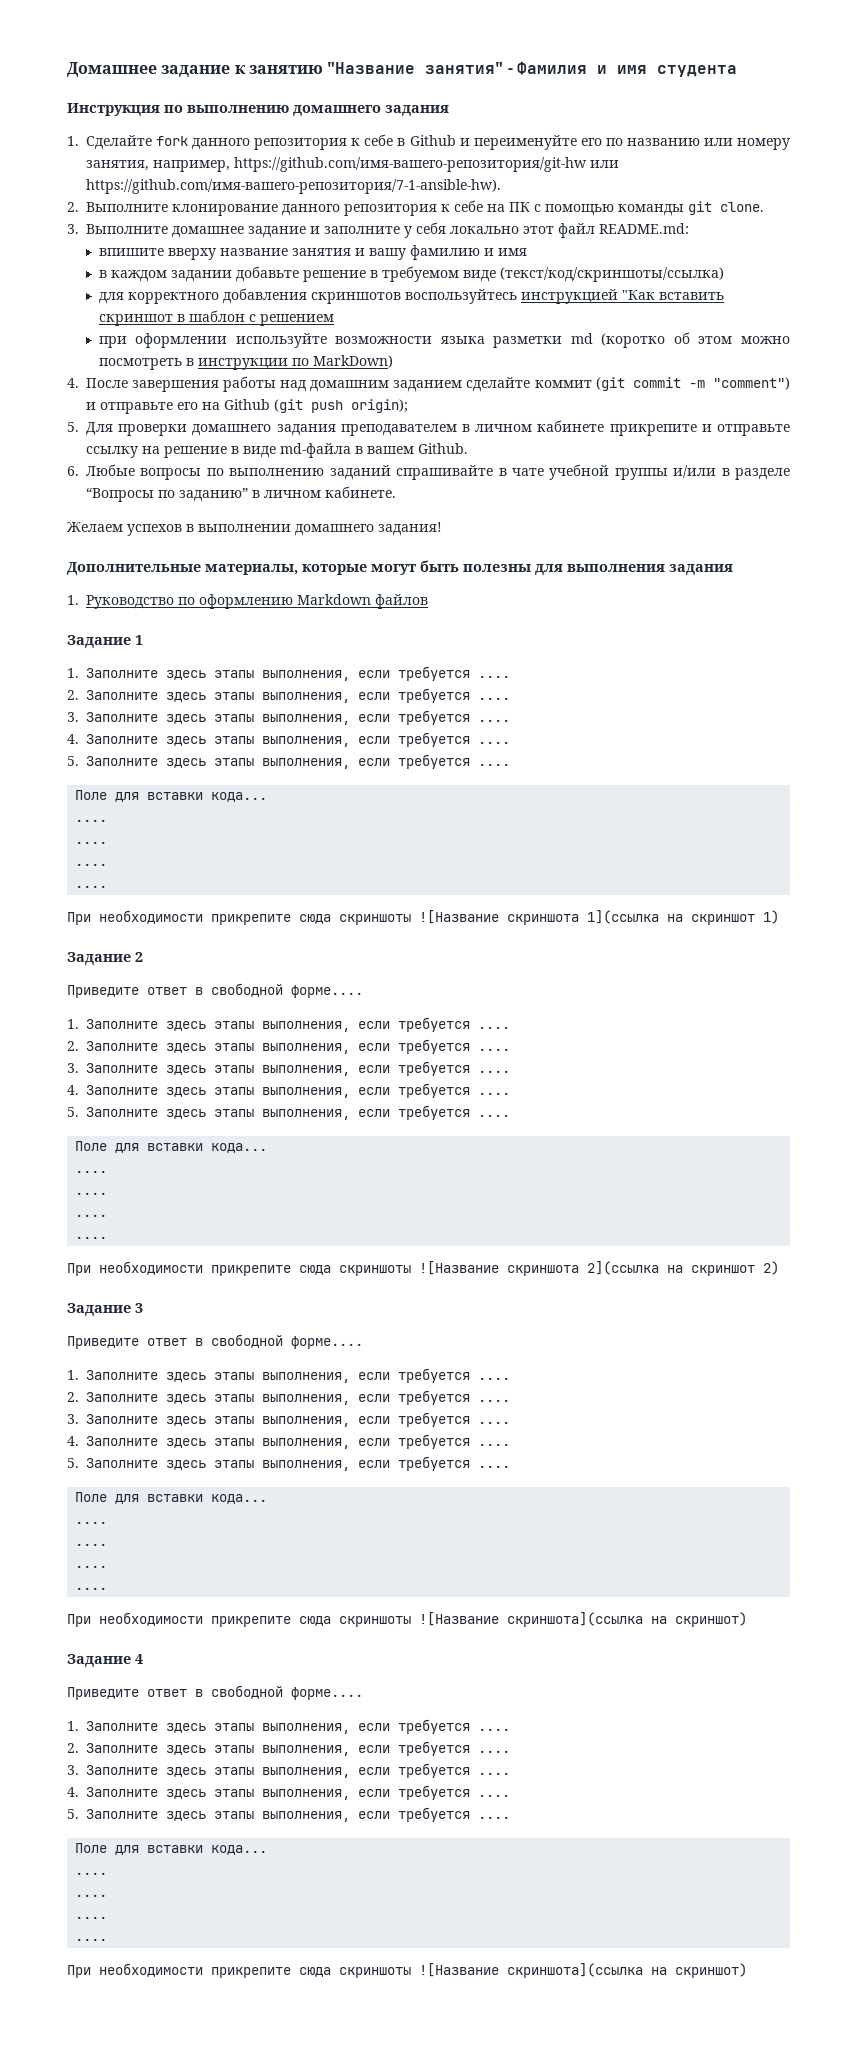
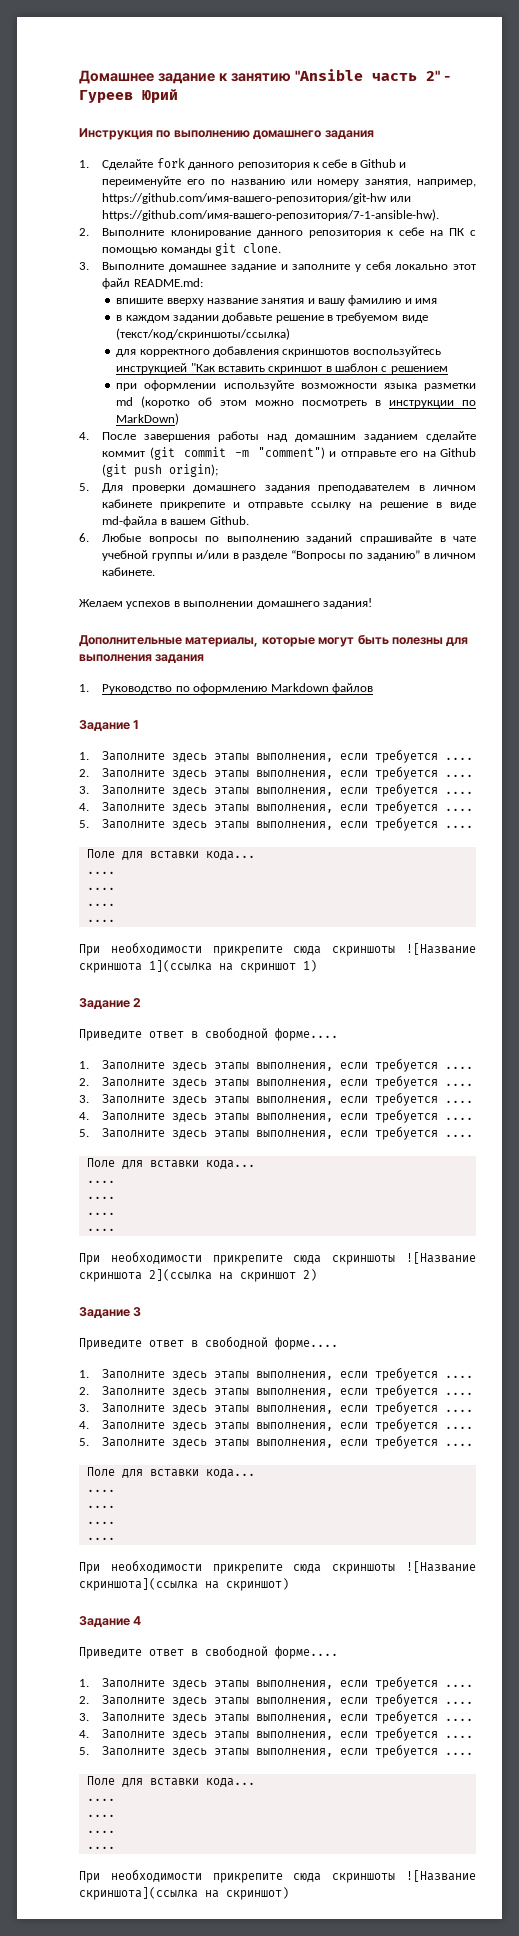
[327,61,737,77] "Название занятия" - Фамилия и имя студента -> [294,69,451,81] [79,89,178,103] "Ansible часть 2" - Гуреев Юрий

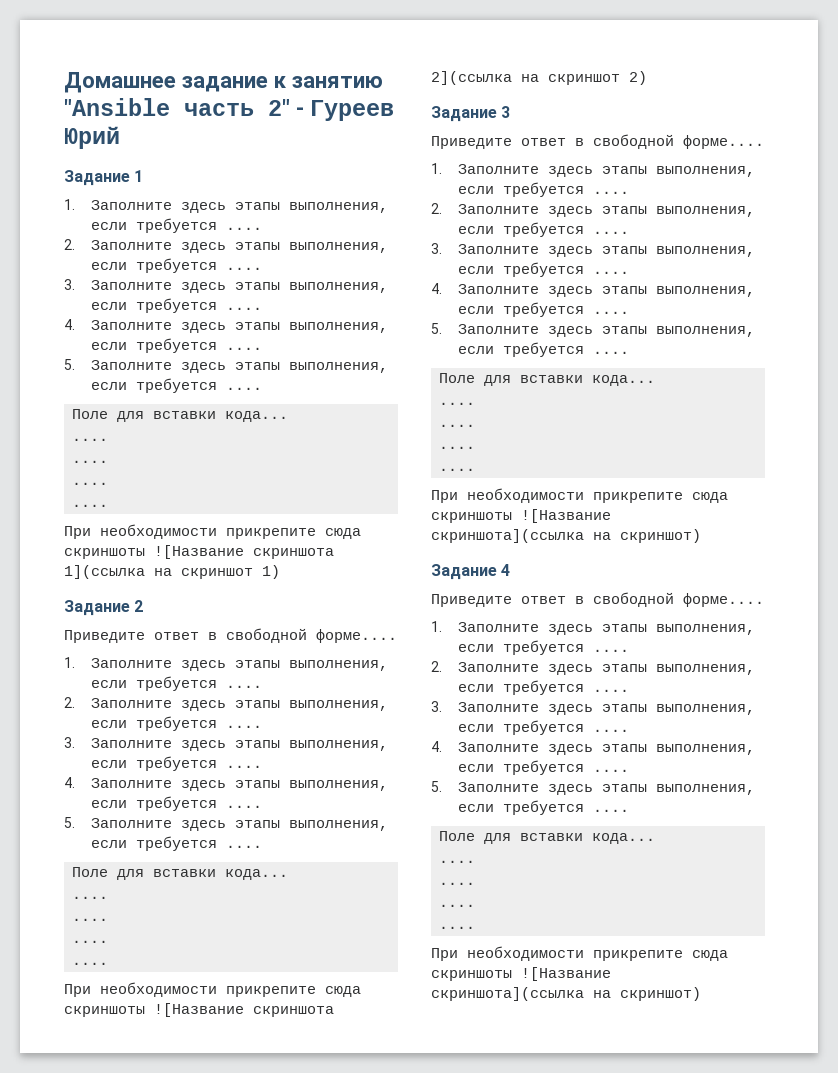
[79,128,374,140] [79,158,407,170] [102,176,476,187] [102,193,411,204] [102,209,440,221] [79,227,476,238] [102,243,282,256] [79,261,476,272] [102,278,203,289] [116,295,438,306] [116,312,428,323] [116,328,291,340] [116,346,441,357] [116,363,448,374] [116,380,476,391] [116,396,476,408] [116,413,180,425] [79,431,476,442] [102,447,476,460] [102,464,219,477] [79,483,476,493] [102,499,476,510] [102,516,249,527] [79,533,477,544] [102,550,476,561] [102,567,156,576] [79,598,372,609] [79,634,469,647] [79,654,205,663] [79,683,373,694] // Инструкция по выполнению домашнего задания // 1. Сделайте fork данного репозитория к себе в Github и переименуйте его по названию или номеру занятия, например, https://github.com/имя-вашего-репозитория/git-hw или https://github.com/имя-вашего-репозитория/7-1-ansible-hw). // 2. Выполните клонирование данного репозитория к себе на ПК с помощью команды git clone. // 3. Выполните домашнее задание и заполните у себя локально этот файл README.md: // впишите вверху название занятия и вашу фамилию и имя // в каждом задании добавьте решение в требуемом виде (текст/код/скриншоты/ссылка) // для корректного добавления скриншотов воспользуйтесь инструкцией "Как вставить скриншот в шаблон с решением // при оформлении используйте возможности языка разметки md (коротко об этом можно посмотреть в инструкции по MarkDown) // 4. После завершения работы над домашним заданием сделайте коммит (git commit -m "comment") и отправьте его на Github (git push origin); // 5. Для проверки домашнего задания преподавателем в личном кабинете прикрепите и отправьте ссылку на решение в виде md-файла в вашем Github. // 6. Любые вопросы по выполнению заданий спрашивайте в чате учебной группы и/или в разделе “Вопросы по заданию” в личном кабинете. // Желаем успехов в выполнении домашнего задания! // Дополнительные материалы, которые могут быть полезны для выполнения задания // 1. Руководство по оформлению Markdown файлов -> (120, 137) none

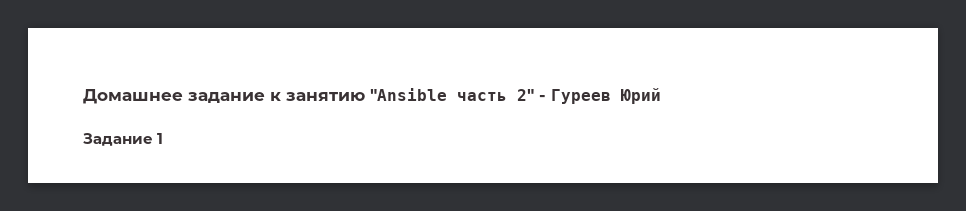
[64,199,389,213] [91,218,263,233] [64,239,389,253] [91,258,263,273] [64,279,389,293] [91,298,263,313] [64,319,389,333] [91,338,263,353] [64,359,389,373] [91,378,263,393] [72,409,289,422] [72,438,109,441] [72,460,109,463] [72,482,109,485] [72,504,109,507] [64,524,361,539] [64,545,334,559] [64,565,280,579] [64,600,144,616] [64,628,397,643] [64,657,389,671] [91,676,263,691] [64,697,389,711] [91,716,263,731] [64,737,389,751] [91,756,263,771] [64,777,389,791] [91,796,263,811] [64,817,389,831] [91,836,263,851] [72,867,289,880] [72,896,109,899] [72,918,109,921] [72,940,109,943] [72,962,109,965] [64,982,361,997] [64,1003,334,1017] [431,71,647,85] [431,106,511,122] [431,134,764,149] [431,163,756,177] [458,182,630,197] [431,203,756,217] [458,222,630,237] [431,243,756,257] [458,262,630,277] [431,283,756,297] [458,302,630,317] [431,323,756,337] [458,342,630,357] [439,373,656,386] [439,402,476,405] [439,424,476,427] [439,446,476,449] [439,468,476,471] [431,488,728,503] [431,509,611,523] [431,529,701,543] [431,564,511,580] [431,592,764,607] [431,621,756,635] [458,640,630,655] [431,661,756,675] [458,680,630,695] [431,701,756,715] [458,720,630,735] [431,741,756,755] [458,760,630,775] [431,781,756,795] [458,800,630,815] [439,831,656,844] [439,860,476,863] [439,882,476,885] [439,904,476,907] [439,926,476,929] [431,946,728,961] [431,967,611,981] [431,987,701,1001] // 1. Заполните здесь этапы выполнения, если требуется .... // 2. Заполните здесь этапы выполнения, если требуется .... // 3. Заполните здесь этапы выполнения, если требуется .... // 4. Заполните здесь этапы выполнения, если требуется .... // 5. Заполните здесь этапы выполнения, если требуется .... // Поле для вставки кода... // .... // .... // .... // .... // При необходимости прикрепитe сюда скриншоты ![Название скриншота 1](ссылка на скриншот 1) // Задание 2 // Приведите ответ в свободной форме.... // 1. Заполните здесь этапы выполнения, если требуется .... // 2. Заполните здесь этапы выполнения, если требуется .... // 3. Заполните здесь этапы выполнения, если требуется .... // 4. Заполните здесь этапы выполнения, если требуется .... // 5. Заполните здесь этапы выполнения, если требуется .... // Поле для вставки кода... // .... // .... // .... // .... // При необходимости прикрепитe сюда скриншоты ![Название скриншота 2](ссылка на скриншот 2) // Задание 3 // Приведите ответ в свободной форме.... // 1. Заполните здесь этапы выполнения, если требуется .... // 2. Заполните здесь этапы выполнения, если требуется .... // 3. Заполните здесь этапы выполнения, если требуется .... // 4. Заполните здесь этапы выполнения, если требуется .... // 5. Заполните здесь этапы выполнения, если требуется .... // Поле для вставки кода... // .... // .... // .... // .... // При необходимости прикрепитe сюда скриншоты ![Название скриншота](ссылка на скриншот) // Задание 4 // Приведите ответ в свободной форме.... // 1. Заполните здесь этапы выполнения, если требуется .... // 2. Заполните здесь этапы выполнения, если требуется .... // 3. Заполните здесь этапы выполнения, если требуется .... // 4. Заполните здесь этапы выполнения, если требуется .... // 5. Заполните здесь этапы выполнения, если требуется .... // Поле для вставки кода... // .... // .... // .... // .... // При необходимости прикрепитe сюда скриншоты ![Название скриншота](ссылка на скриншот) -> (164, 138) none

